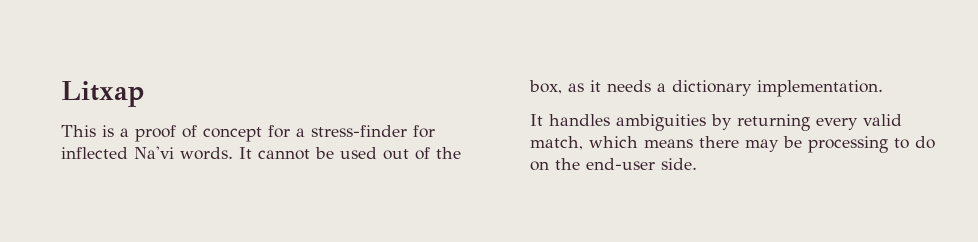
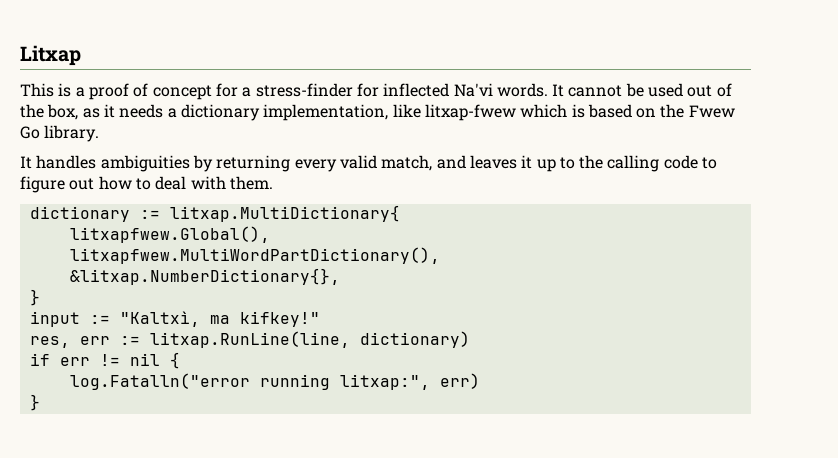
[757,80,883,97] implementation. -> [263,104,735,121] [20,125,100,142] implementation, like litxap-fwew which is based on the Fwew Go library.
[589,136,935,153] [530,158,697,171] which means there may be processing to do on the end-user side. -> [436,155,718,172] [20,176,273,193] [29,205,400,222] [69,226,270,243] [69,247,440,264] [69,268,340,285] [29,289,40,306] [29,311,320,327] [29,331,470,348] [29,352,180,369] [69,373,480,390] [29,394,40,411] and leaves it up to the calling code to figure out how to deal with them. // dictionary := litxap.MultiDictionary{ // litxapfwew.Global(), // litxapfwew.MultiWordPartDictionary(), // &litxap.NumberDictionary{}, // } // input := "Kaltxì, ma kifkey!" // res, err := litxap.RunLine(line, dictionary) // if err != nil { // log.Fatalln("error running litxap:", err) // }

